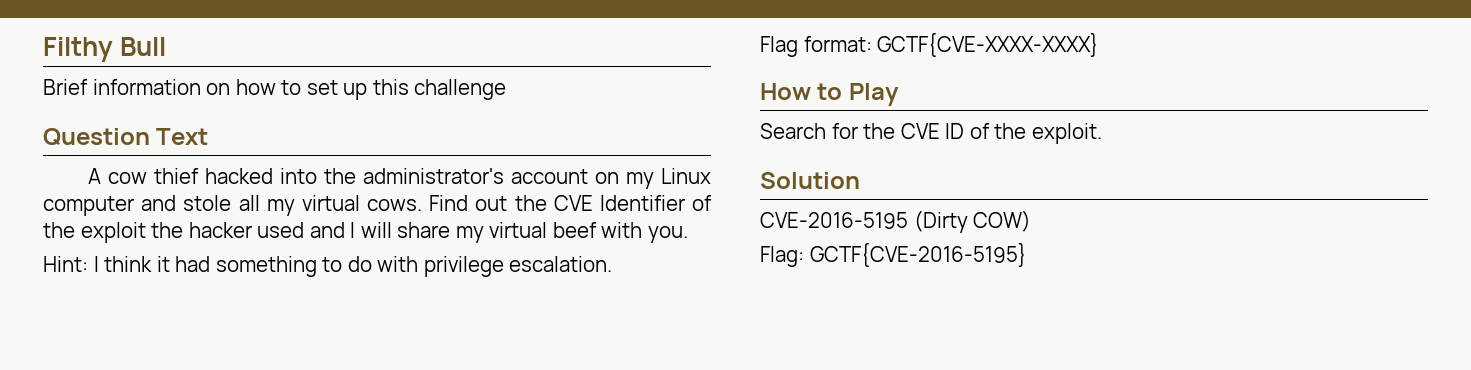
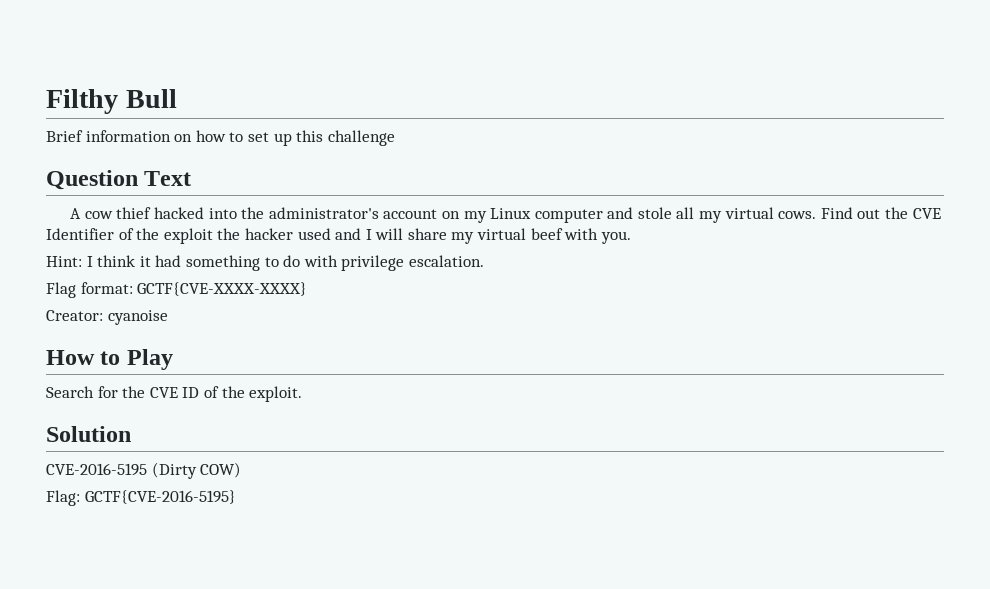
(1100, 45) none -> [46,310,168,325] // Creator: cyanoise

